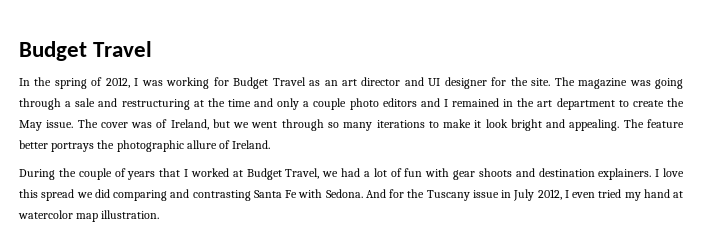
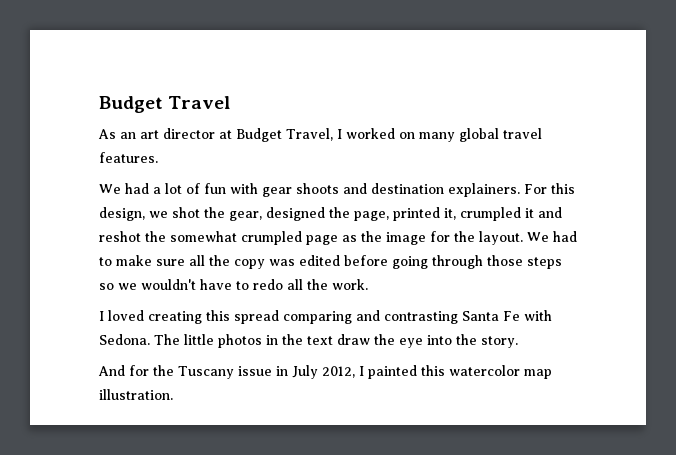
[19,77,683,89] [19,98,685,110] [19,119,684,131] [19,140,271,152] [19,168,339,180] In the spring of 2012, I was working for Budget Travel as an art director and UI designer for the site. The magazine was going through a sale and restructuring at the time and only a couple photo editors and I remained in the art department to create the May issue. The cover was of Ireland, but we went through so many iterations to make it look bright and appealing. The feature better portrays the photographic allure of Ireland. // During the couple of years that I worked at Budget Travel, we -> [98,128,542,142] [99,152,158,163] [99,184,121,194] As an art director at Budget Travel, I worked on many global travel features. // We
[655,168,684,177] [19,189,110,201] I love this spread we did -> [524,183,575,194] [99,207,562,221] [99,231,577,245] [99,255,562,269] [99,279,368,290] [99,310,279,324] For this design, we shot the gear, designed the page, printed it, crumpled it and reshot the somewhat crumpled page as the image for the layout. We had to make sure all the copy was edited before going through those steps so we wouldn't have to redo all the work. // I loved creating this spread
(363, 193) none -> [154,334,518,348] The little photos in the text draw the eye into the story. //
[572,189,683,201] even tried my hand at -> [368,365,445,379] painted this

